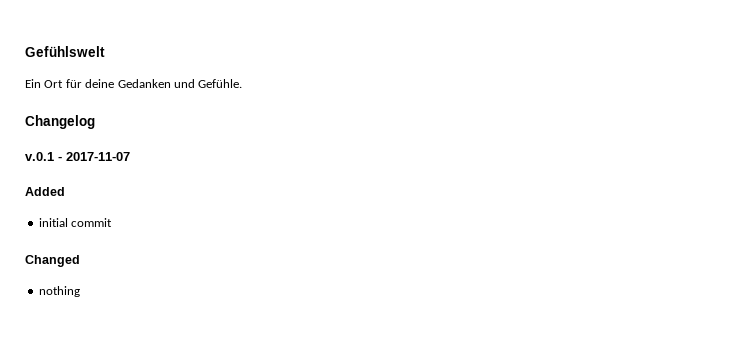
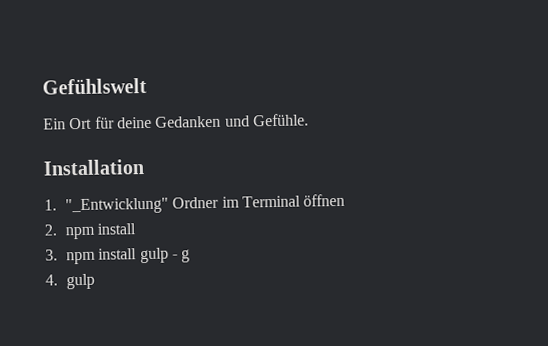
[25,115,95,129] [25,152,130,161] [25,187,65,196] [38,218,113,227] [25,255,80,267] [38,286,80,297] Changelog // v.0.1 - 2017-11-07 // Added // initial commit // Changed // nothing -> [43,159,145,176] [44,193,346,215] [44,223,137,240] [45,247,191,265] [45,273,95,290] Installation // 1. "_Entwicklung" Ordner im Terminal öffnen // 2. npm install // 3. npm install gulp - g // 4. gulp

